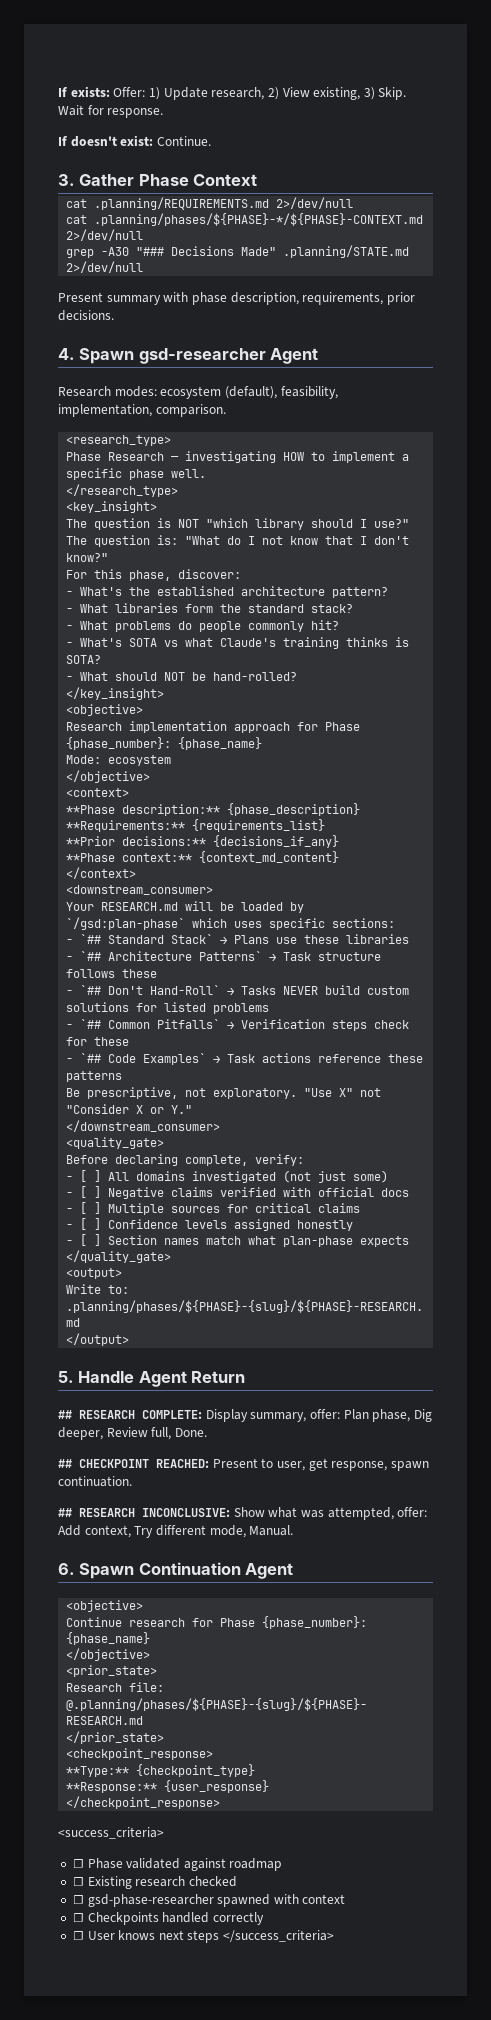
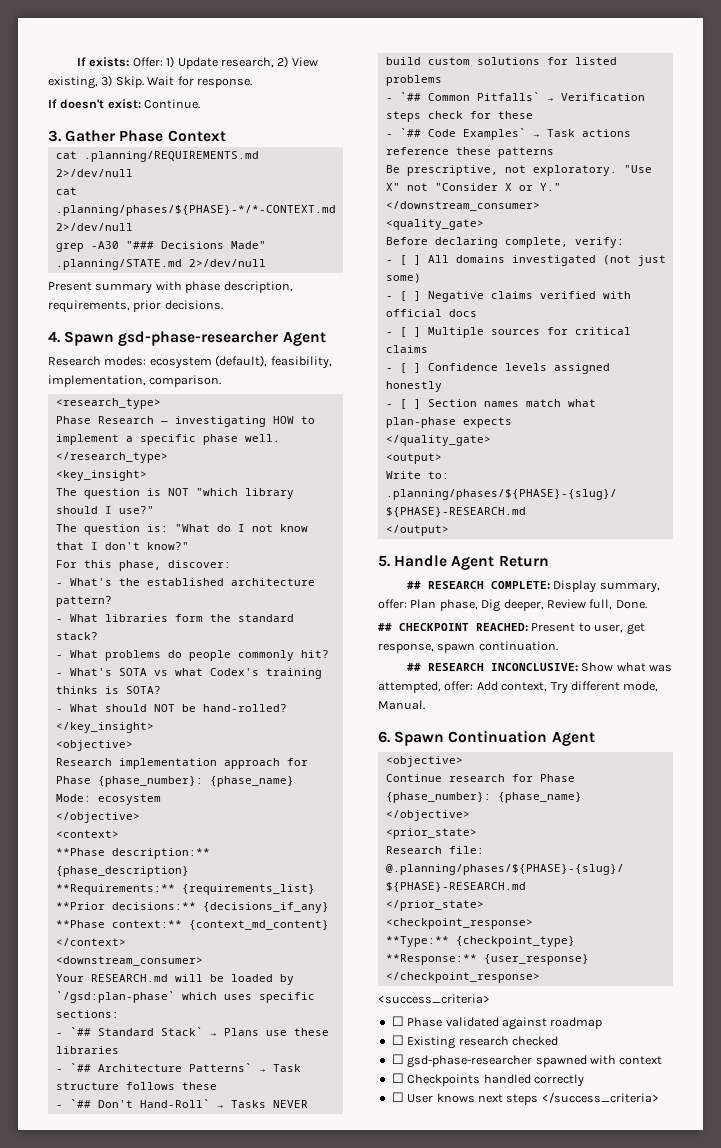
[94,213,424,226] .planning/phases/${PHASE}-*/${PHASE}-CONTEXT.md -> [55,205,336,216] .planning/phases/${PHASE}-*/*-CONTEXT.md
[138,348,266,364] gsd-researcher -> [118,331,279,346] gsd-phase-researcher
[220,638,277,647] Claude's -> [209,668,259,676] Codex's

